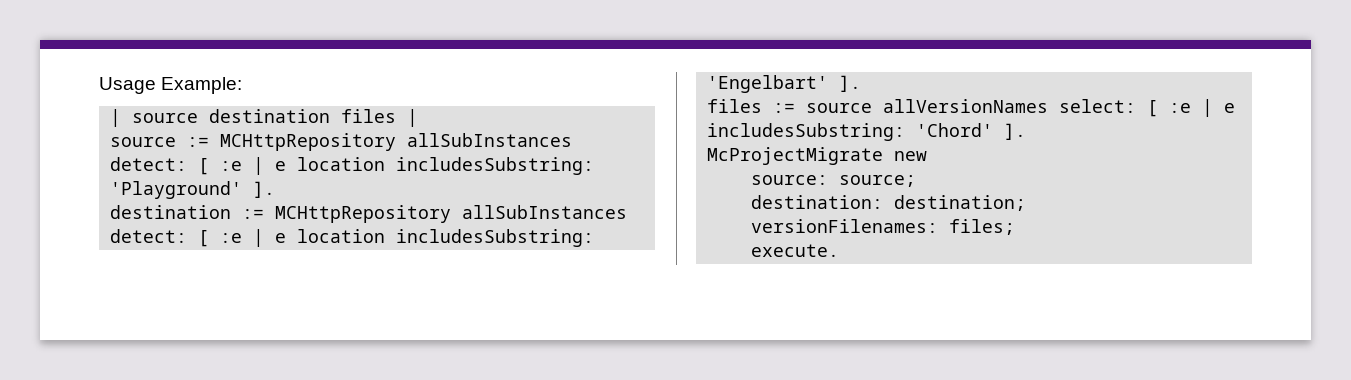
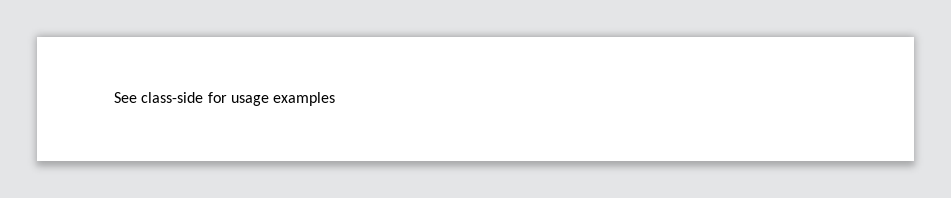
[99,77,243,94] [110,109,419,127] [110,133,573,151] [110,157,595,175] [110,181,276,199] [110,205,628,223] [110,229,595,247] [707,75,862,93] [707,99,1236,117] [707,123,1027,141] [707,147,928,165] [751,175,917,187] [751,195,1027,211] [751,219,1016,235] [751,244,840,257] Usage Example: // | source destination files | // source := MCHttpRepository allSubInstances detect: [ :e | e location includesSubstring: 'Playground' ]. // destination := MCHttpRepository allSubInstances detect: [ :e | e location includesSubstring: 'Engelbart' ]. // files := source allVersionNames select: [ :e | e includesSubstring: 'Chord' ]. // McProjectMigrate new // source: source; // destination: destination; // versionFilenames: files; // execute. -> [114,92,336,106] See class-side for usage examples

